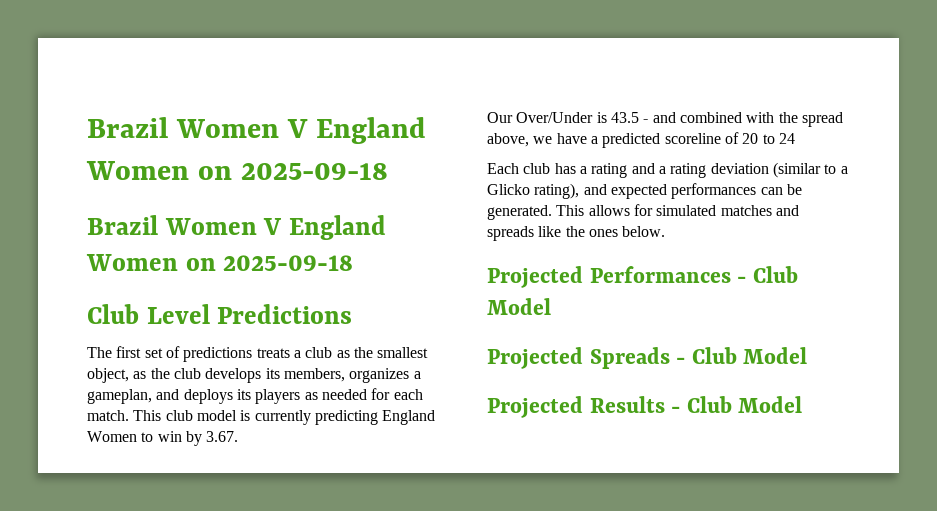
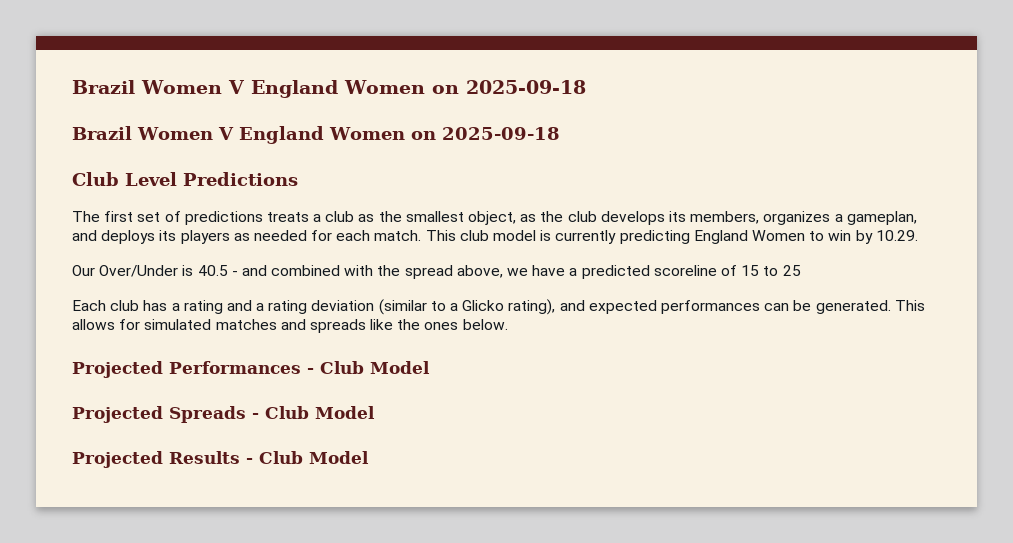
[206,431,239,442] 3.67. -> [875,230,918,241] 10.29.
[610,112,639,123] 43.5 -> [197,265,228,276] 40.5
[742,133,795,144] 20 to 24 -> [741,265,801,276] 15 to 25

